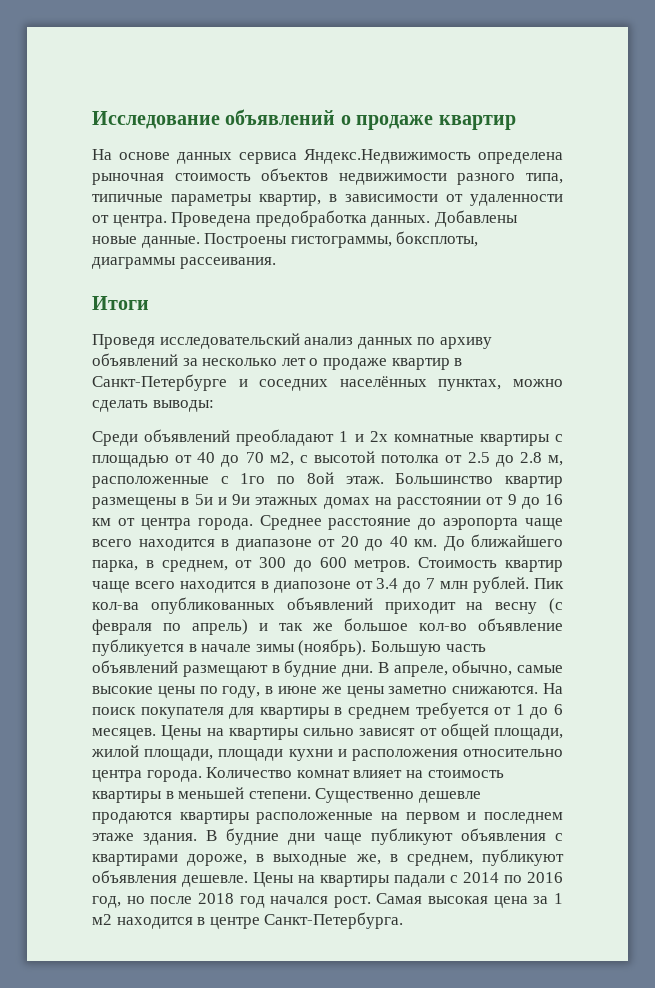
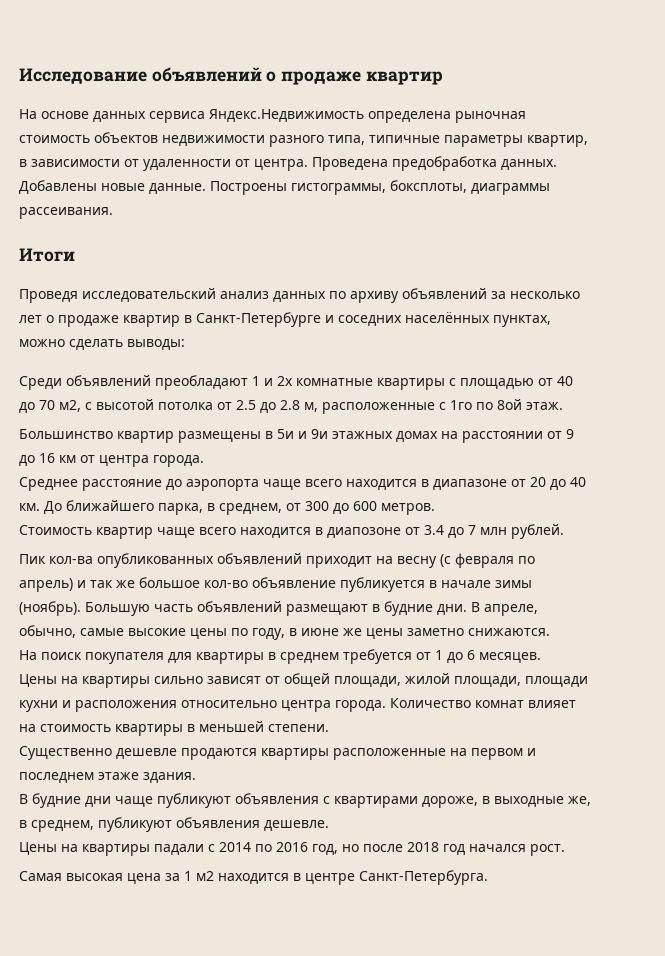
(384, 480) none -> (563, 406) //
(253, 524) none -> (204, 461) //
(411, 566) none -> (435, 509) //
(530, 584) none -> (564, 531) //
(539, 690) none -> (550, 632) //
(156, 734) none -> (541, 657) //
(311, 795) none -> (329, 728) //
(197, 839) none -> (196, 777) //
(248, 881) none -> (329, 825) //
(371, 902) none -> (565, 850) //

